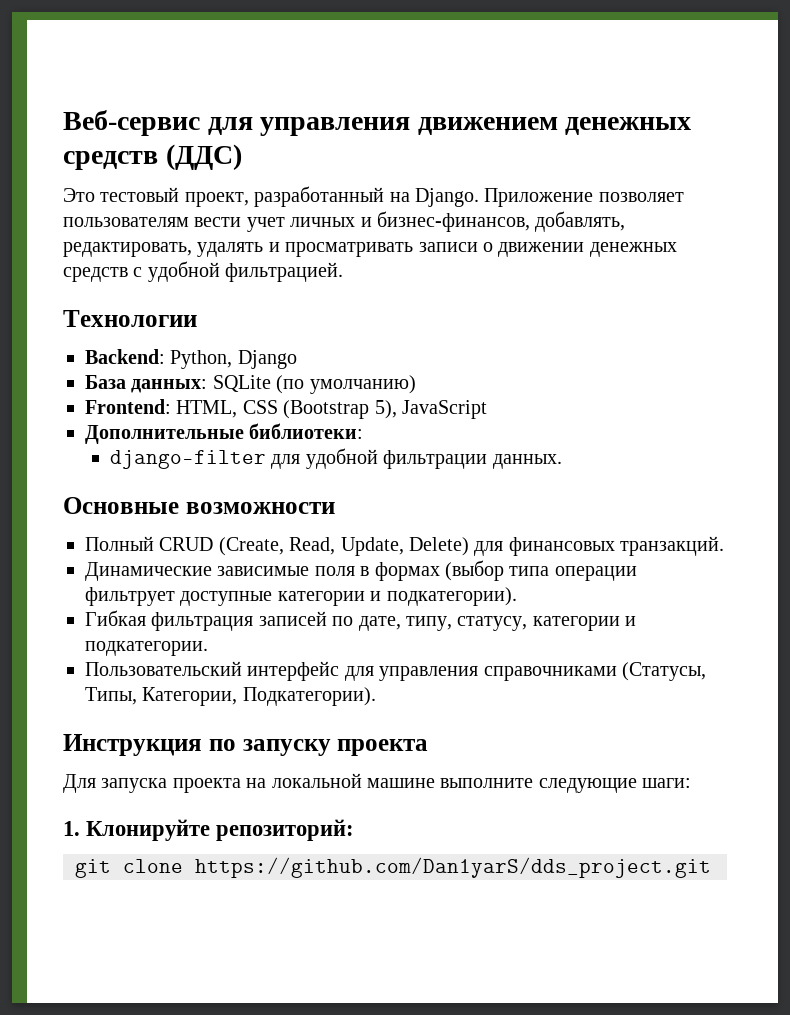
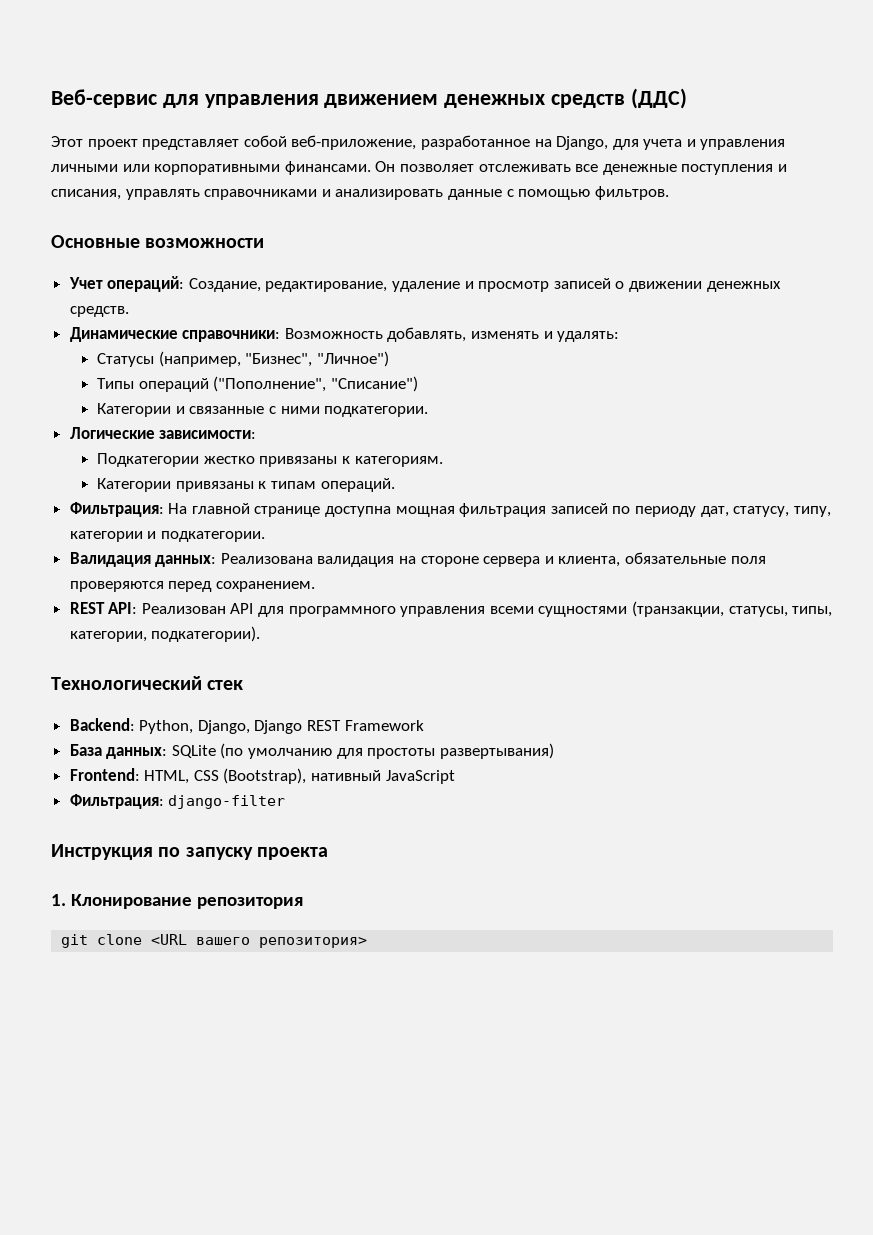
[63,186,684,207] [63,211,626,232] [63,242,677,257] [63,261,344,282] [63,310,197,327] Это тестовый проект, разработанный на Django. Приложение позволяет пользователям вести учет личных и бизнес-финансов, добавлять, редактировать, удалять и просматривать записи о движении денежных средств с удобной фильтрацией. // Технологии -> [51,135,786,150] [51,161,787,175] [51,186,669,200] [51,235,265,248] [68,276,781,292] [69,306,129,317] [69,327,620,342] [97,351,390,367] [97,376,419,392] [97,403,429,417] [69,427,257,439] [97,453,443,467] [97,478,395,492] [69,502,831,517] [69,531,265,542] [69,552,766,567] [69,581,315,592] [69,601,833,617] [69,626,261,642] [51,676,244,690] Этот проект представляет собой веб-приложение, разработанное на Django, для учета и управления личными или корпоративными финансами. Он позволяет отслеживать все денежные поступления и списания, управлять справочниками и анализировать данные с помощью фильтров. // Основные возможности // Учет операций: Создание, редактирование, удаление и просмотр записей о движении денежных средств. // Динамические справочники: Возможность добавлять, изменять и удалять: // Статусы (например, "Бизнес", "Личное") // Типы операций ("Пополнение", "Списание") // Категории и связанные с ними подкатегории. // Логические зависимости: // Подкатегории жестко привязаны к категориям. // Категории привязаны к типам операций. // Фильтрация: На главной странице доступна мощная фильтрация записей по периоду дат, статусу, типу, категории и подкатегории. // Валидация данных: Реализована валидация на стороне сервера и клиента, обязательные поля проверяются перед сохранением. // REST API: Реализован API для программного управления всеми сущностями (транзакции, статусы, типы, категории, подкатегории). // Технологический стек
(233, 359) none -> [197,720,250,734] Django,
(297, 359) none -> [307,720,424,731] REST Framework
[309,375,416,394] умолчанию) -> [248,743,554,759] умолчанию для простоты развертывания)
[283,400,397,419] (Bootstrap 5), -> [223,768,382,784] (Bootstrap), нативный
[85,423,364,444] Дополнительные библиотеки: // -> [69,794,164,809] Фильтрация:
[271,448,562,469] [63,497,335,514] [85,536,725,556] [85,560,637,581] [85,587,517,606] [85,610,637,631] [85,641,208,656] [85,661,706,681] [85,687,376,706] [63,734,429,756] [63,773,692,793] для удобной фильтрации данных. // Основные возможности // Полный CRUD (Create, Read, Update, Delete) для финансовых транзакций. // Динамические зависимые поля в формах (выбор типа операции фильтрует доступные категории и подкатегории). // Гибкая фильтрация записей по дате, типу, статусу, категории и подкатегории. // Пользовательский интерфейс для управления справочниками (Статусы, Типы, Категории, Подкатегории). // Инструкция по запуску проекта // Для запуска проекта на локальной машине выполните следующие шаги: -> [51,844,329,860] // Инструкция по запуску проекта
[86,819,355,841] Клонируйте репозиторий: -> [70,894,303,909] Клонирование репозитория
[195,857,711,878] https://github.com/Dan1yarS/dds_project.git -> [151,934,368,948] <URL вашего репозитория>

